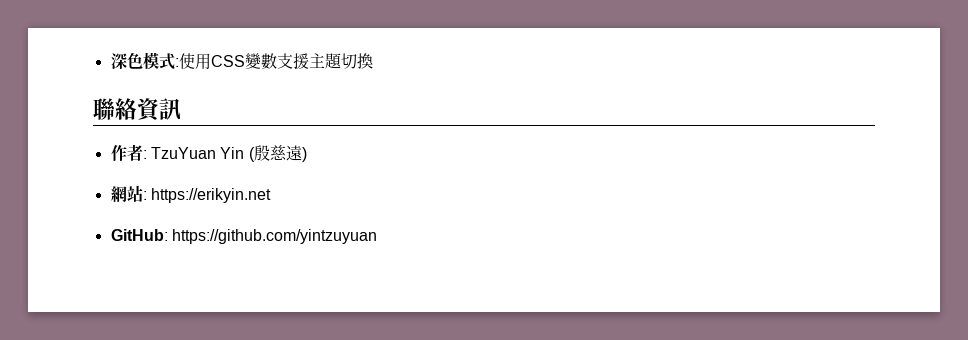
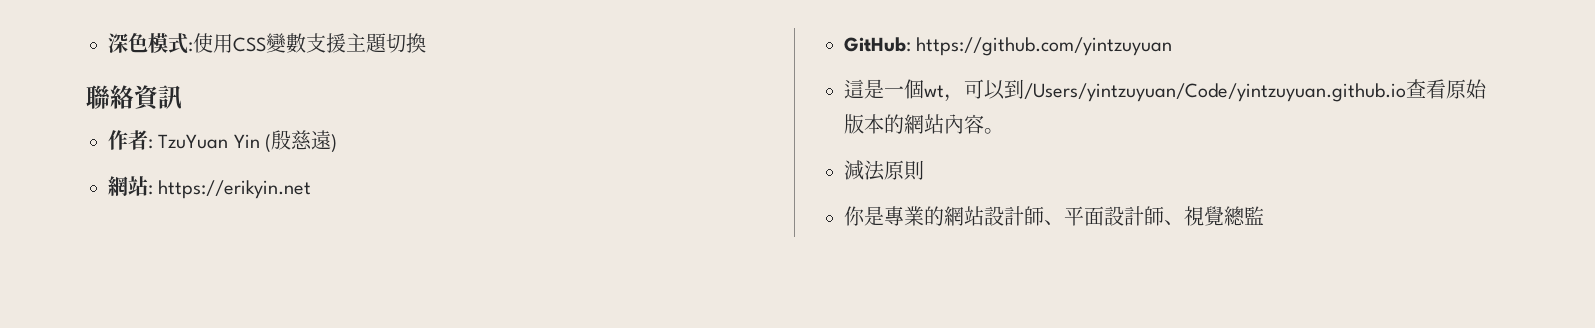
(377, 236) none -> [844,79,1487,102] [844,114,1004,134] [844,160,924,181] [844,206,1264,226] // 這是一個wt，可以到/Users/yintzuyuan/Code/yintzuyuan.github.io查看原始版本的網站內容。 // 減法原則 // 你是專業的網站設計師、平面設計師、視覺總監

